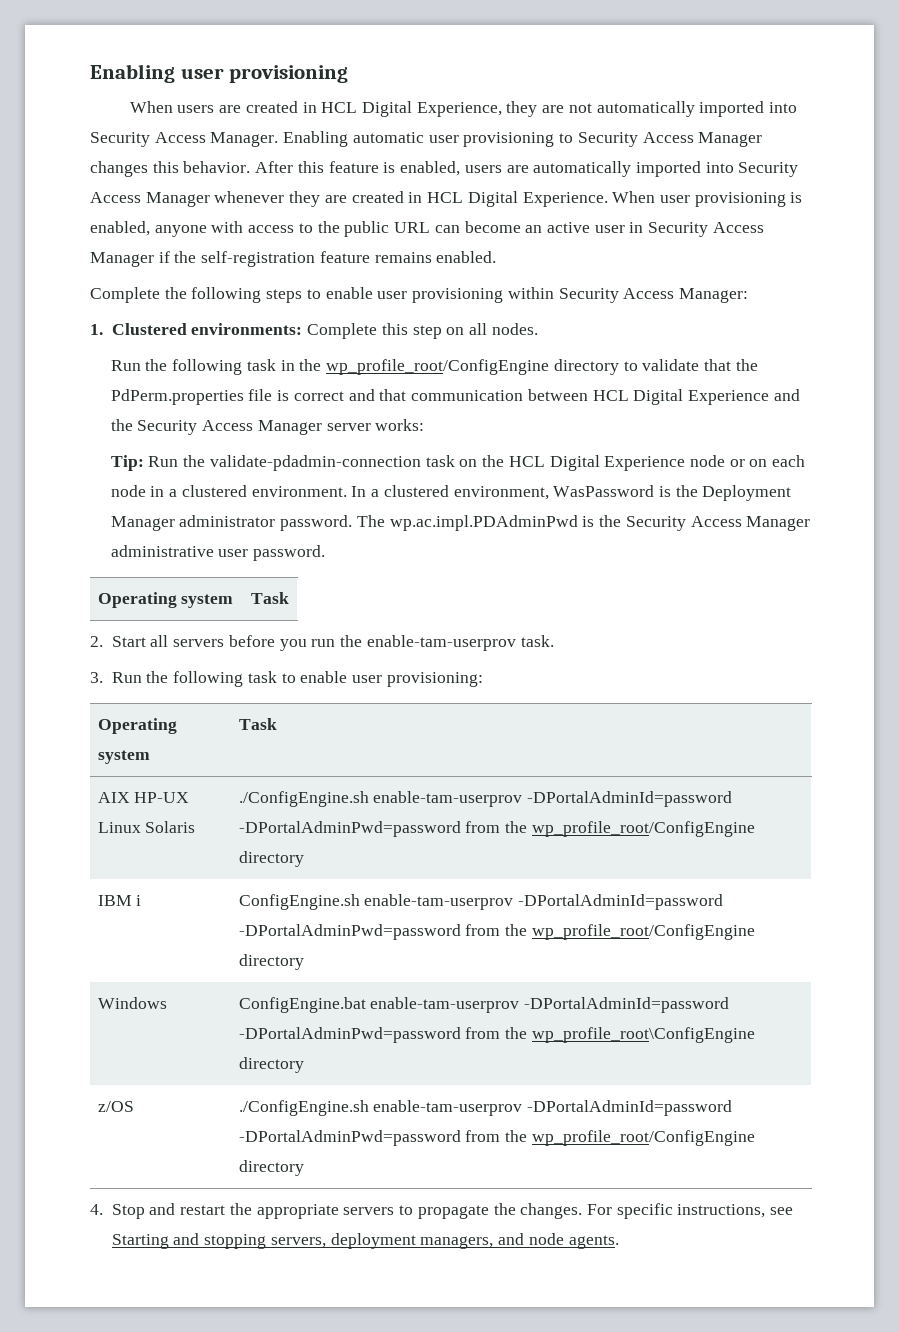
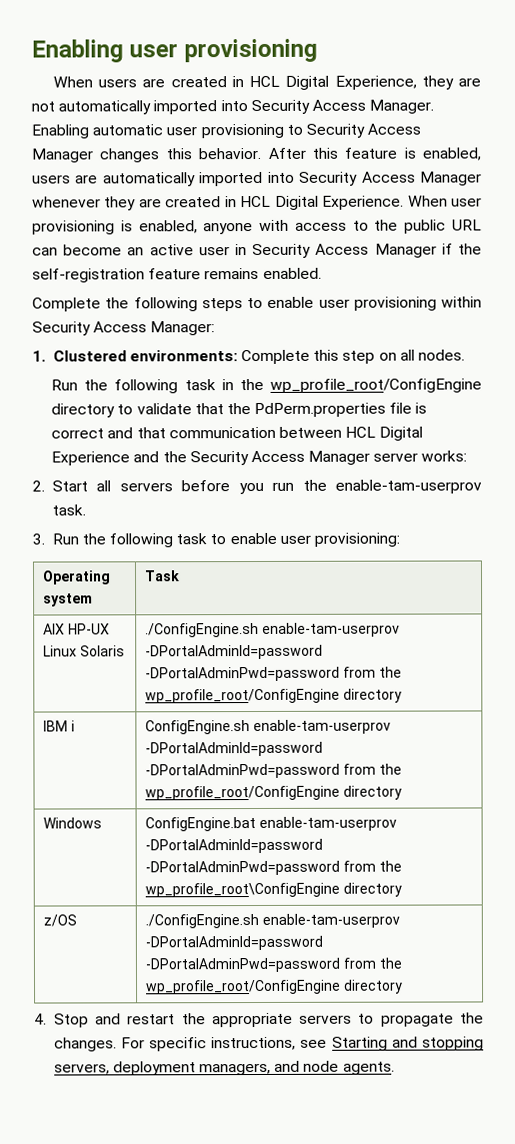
[110,455,806,471] [110,485,792,501] [110,515,811,531] [110,545,326,561] [97,592,234,608] [250,592,289,604] // Tip: Run the validate-pdadmin-connection task on the HCL Digital Experience node or on each node in a clustered environment. In a clustered environment, WasPassword is the Deployment Manager administrator password. The wp.ac.impl.PDAdminPwd is the Security Access Manager administrative user password. // Operating system | Task -> (468, 456) none

